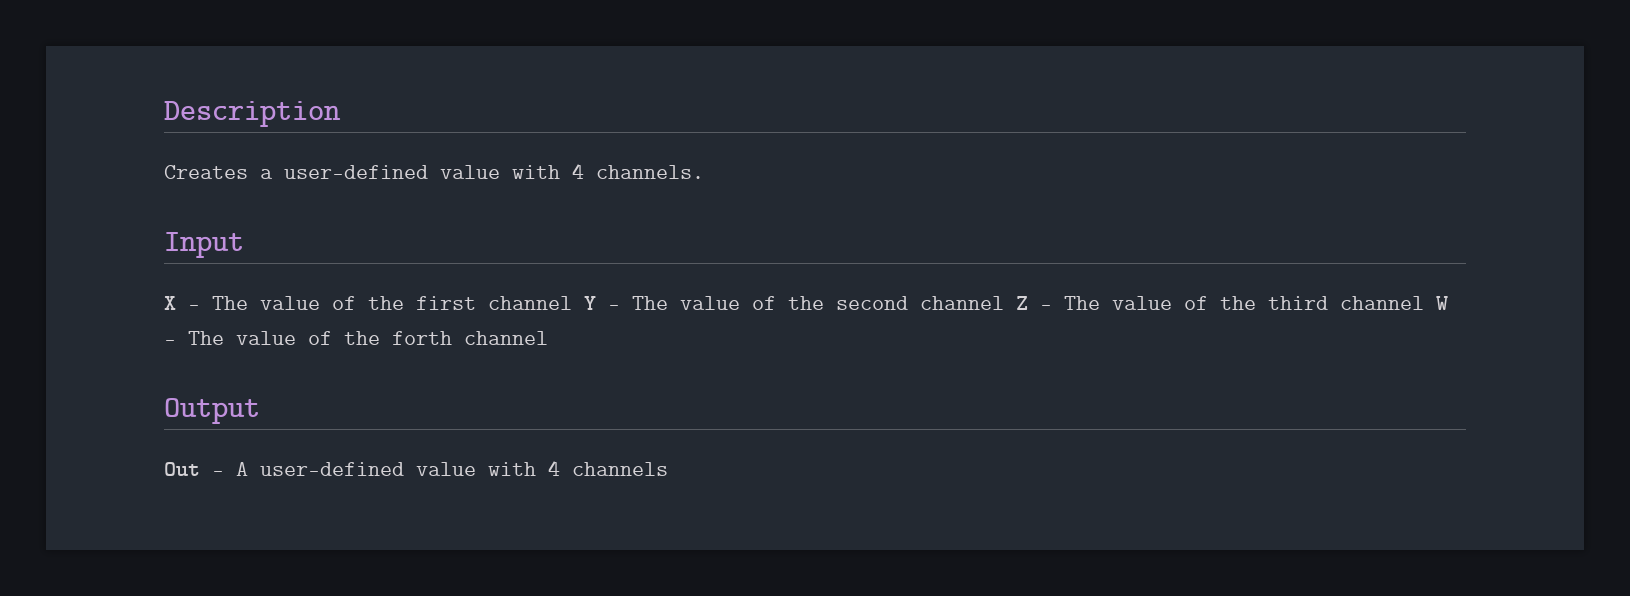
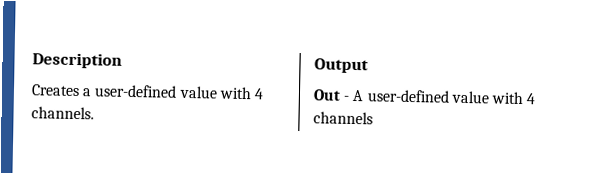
[164,232,244,258] [164,296,1448,310] [164,331,548,345] // Input // X - The value of the first channel Y - The value of the second channel Z - The value of the third channel W - The value of the forth channel -> (94, 113) none

